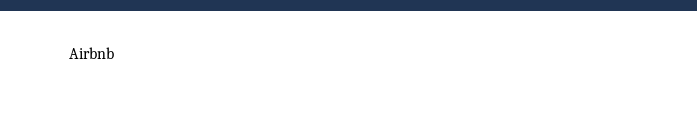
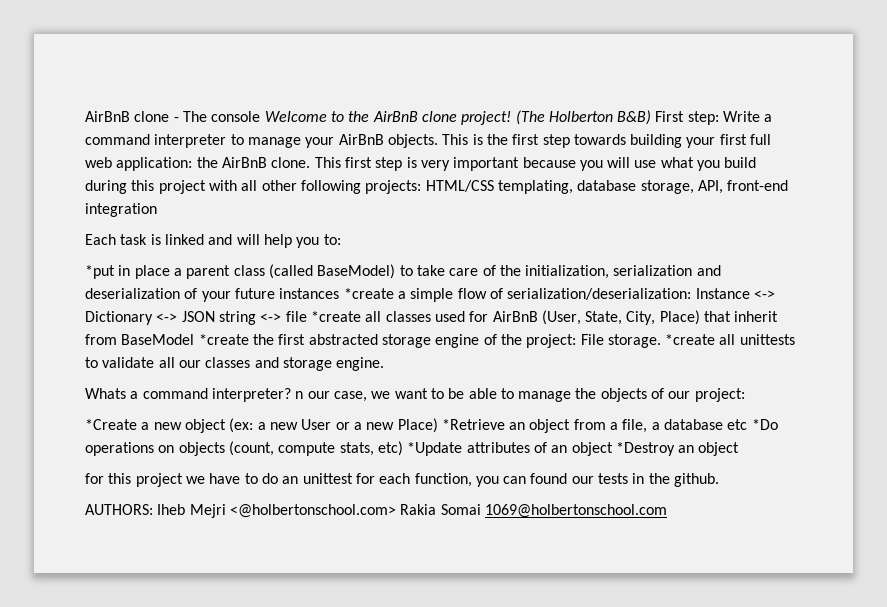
[69,47,114,59] Airbnb -> [85,110,773,125] [85,134,772,148] [85,157,757,171] [85,180,789,194] [85,203,157,217] [85,234,341,248] [85,264,721,279] [85,288,775,302] [85,310,779,325] [85,334,795,348] [85,357,385,371] [85,388,745,402] [85,418,778,433] [85,441,740,456] [85,473,720,487] [85,504,667,518] AirBnB clone - The console Welcome to the AirBnB clone project! (The Holberton B&B) First step: Write a command interpreter to manage your AirBnB objects. This is the first step towards building your first full web application: the AirBnB clone. This first step is very important because you will use what you build during this project with all other following projects: HTML/CSS templating, database storage, API, front-end integration // Each task is linked and will help you to: // *put in place a parent class (called BaseModel) to take care of the initialization, serialization and deserialization of your future instances *create a simple flow of serialization/deserialization: Instance <-> Dictionary <-> JSON string <-> file *create all classes used for AirBnB (User, State, City, Place) that inherit from BaseModel *create the first abstracted storage engine of the project: File storage. *create all unittests to validate all our classes and storage engine. // Whats a command interpreter? n our case, we want to be able to manage the objects of our project: // *Create a new object (ex: a new User or a new Place) *Retrieve an object from a file, a database etc *Do operations on objects (count, compute stats, etc) *Update attributes of an object *Destroy an object // for this project we have to do an unittest for each function, you can found our tests in the github. // AUTHORS: Iheb Mejri <@holbertonschool.com> Rakia Somai 1069@holbertonschool.com

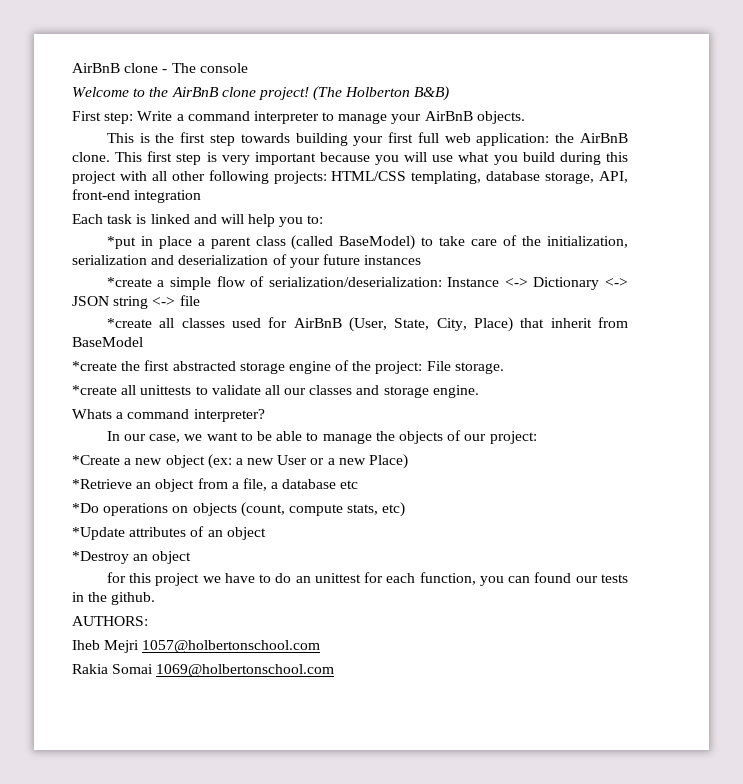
(261, 116) none -> (248, 68) //
(652, 117) none -> (450, 93) //
(438, 141) none -> (525, 117) //
(340, 293) none -> (422, 260) //
(307, 316) none -> (200, 300) //
(195, 339) none -> (143, 342) //
(661, 341) none -> (504, 368) //
[295,391,304,399] n -> [106,431,120,441] // In
(438, 425) none -> (409, 461) //
(748, 424) none -> (359, 484) //
(403, 448) none -> (406, 509) //
(613, 449) none -> (266, 533) //
(153, 509) none -> (148, 621) //
[229,504,396,518] <@holbertonschool.com> -> [142,640,321,653] 1057@holbertonschool.com //

